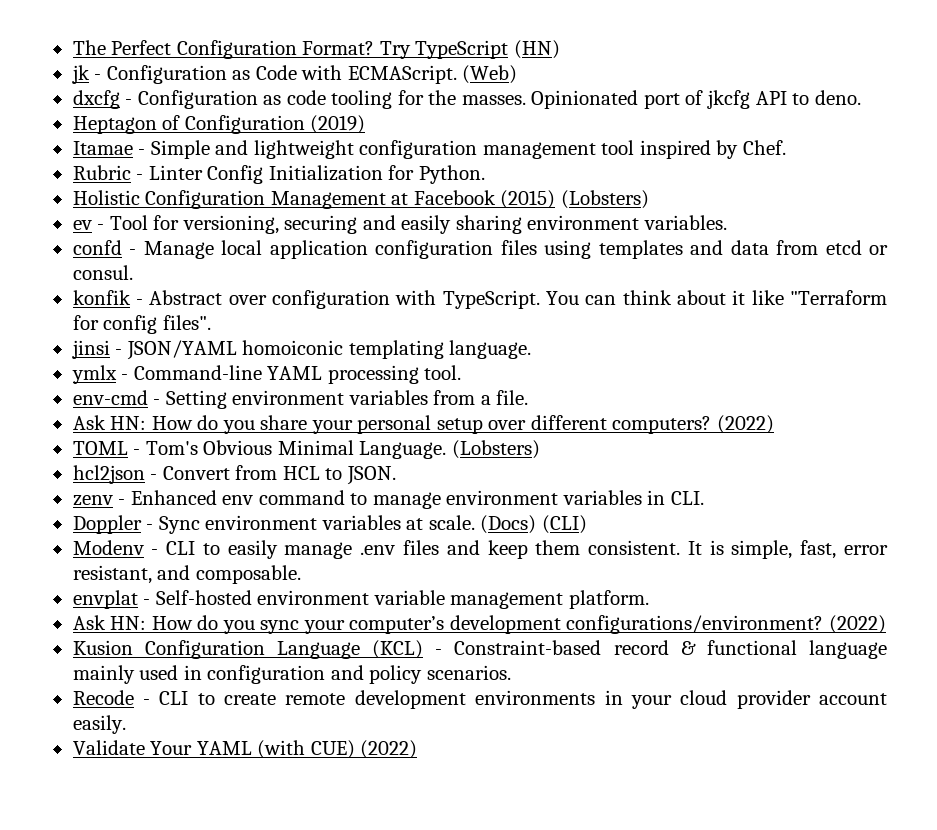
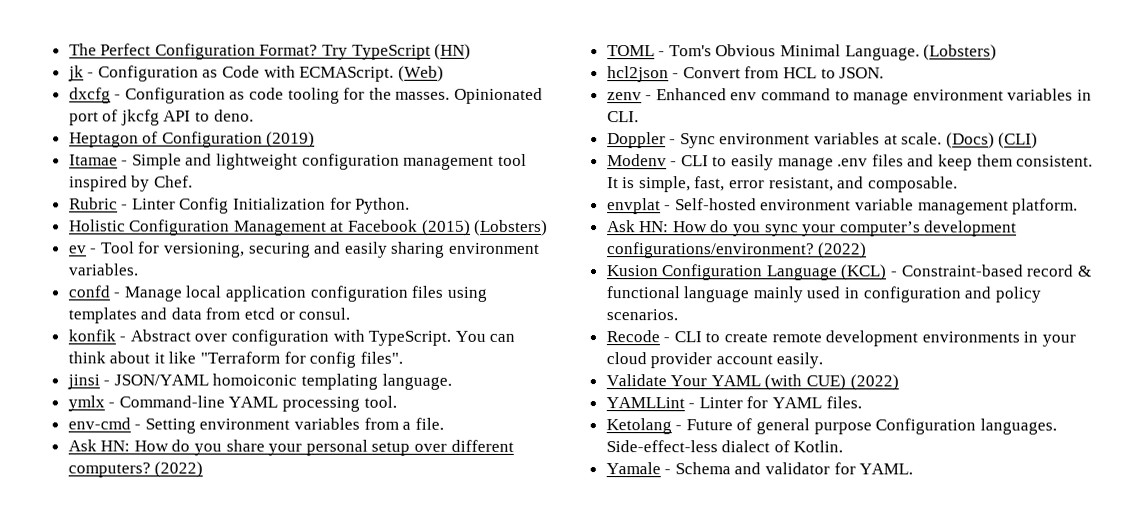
(418, 749) none -> [605,396,862,409] [605,418,1057,435] [605,440,844,453] [605,462,914,475] // YAMLLint - Linter for YAML files. // Ketolang - Future of general purpose Сonfiguration languages. Side-effect-less dialect of Kotlin. // Yamale - Schema and validator for YAML.

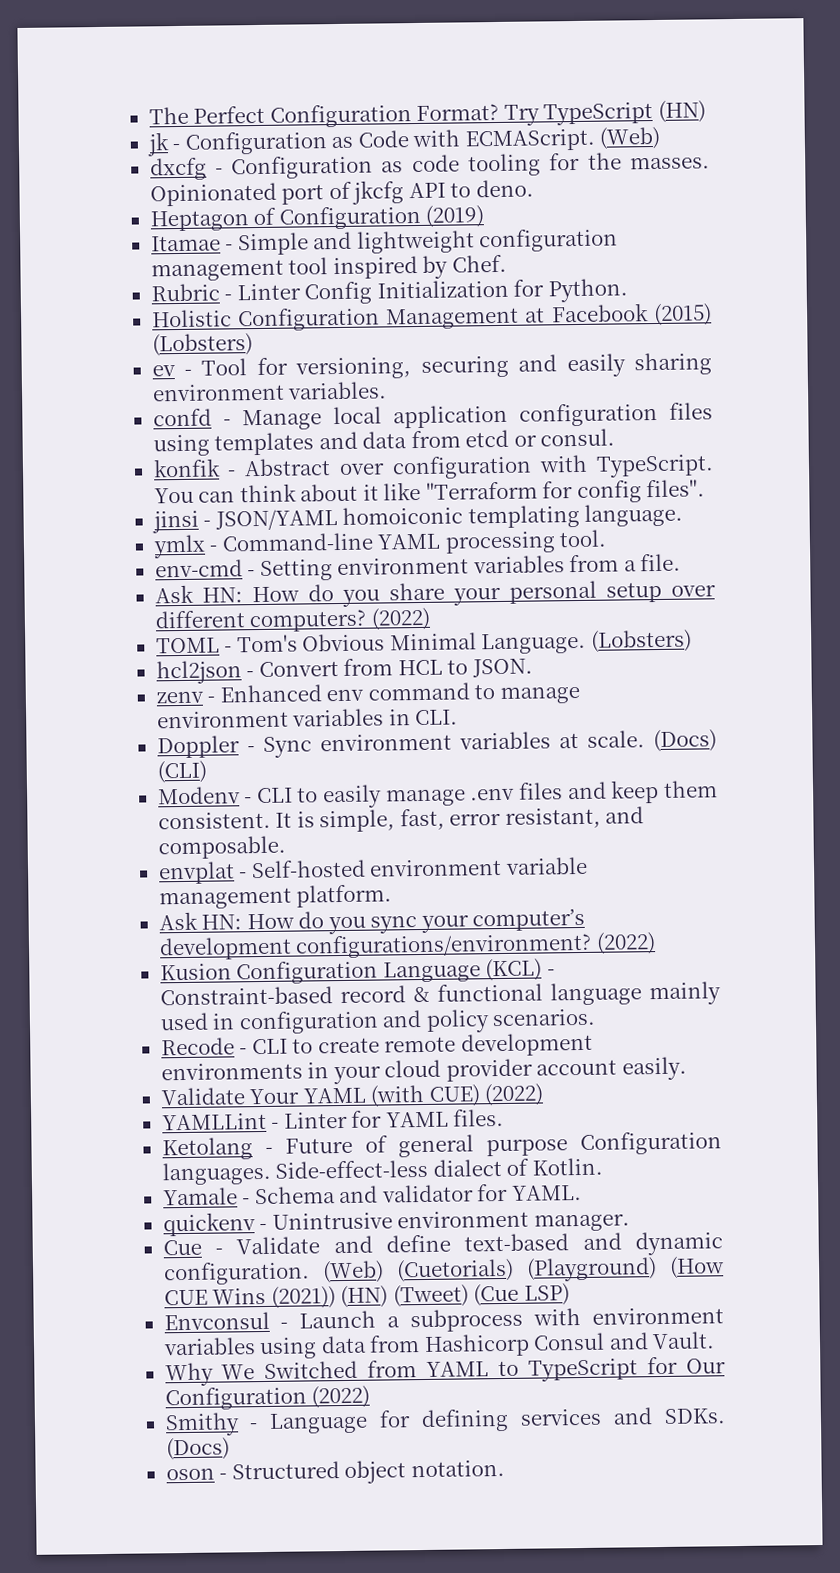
(914, 469) none -> [162,1210,630,1237] [162,1231,723,1256] [162,1256,726,1286] [163,1283,570,1309] [163,1307,724,1333] [162,1331,716,1360] [164,1356,727,1387] [164,1385,371,1411] [164,1407,726,1437] [165,1437,230,1461] [165,1459,505,1485] // quickenv - Unintrusive environment manager. // Cue - Validate and define text-based and dynamic configuration. (Web) (Cuetorials) (Playground) (How CUE Wins (2021)) (HN) (Tweet) (Cue LSP) // Envconsul - Launch a subprocess with environment variables using data from Hashicorp Consul and Vault. // Why We Switched from YAML to TypeScript for Our Configuration (2022) // Smithy - Language for defining services and SDKs. (Docs) // oson - Structured object notation.

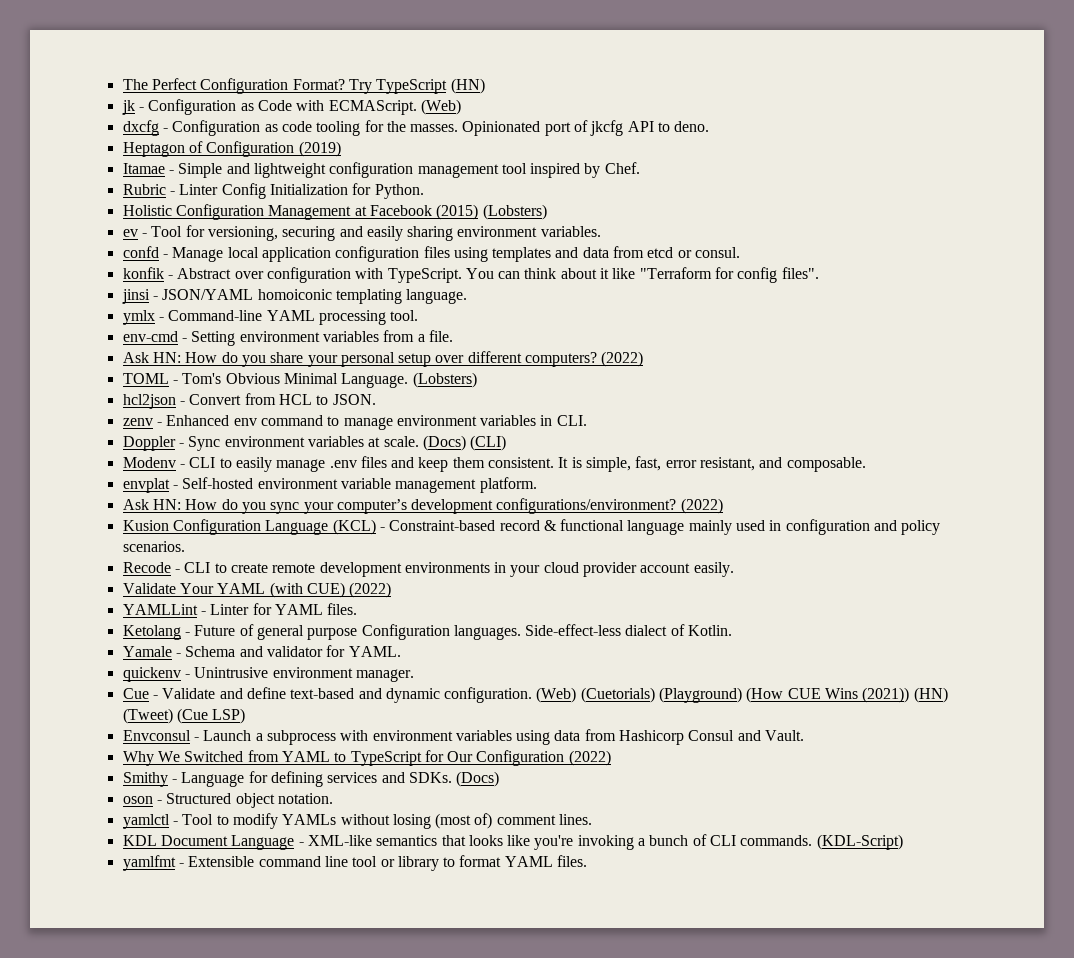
(505, 1468) none -> [122,813,593,829] [122,834,903,850] [122,855,588,871] // yamlctl - Tool to modify YAMLs without losing (most of) comment lines. // KDL Document Language - XML-like semantics that looks like you're invoking a bunch of CLI commands. (KDL-Script) // yamlfmt - Extensible command line tool or library to format YAML files.

